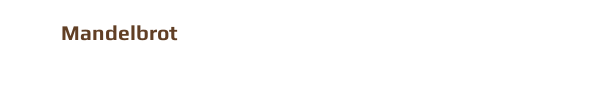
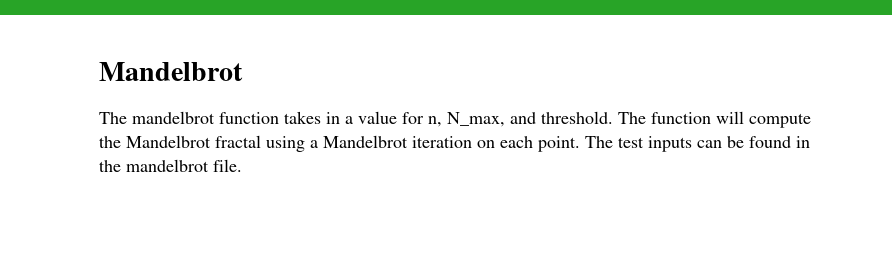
[61,25,178,41] Mandelbrot -> [99,62,243,81] [99,111,811,128] [99,135,810,152] [99,159,242,172] Mandelbrot // The mandelbrot function takes in a value for n, N_max, and threshold. The function will compute the Mandelbrot fractal using a Mandelbrot iteration on each point. The test inputs can be found in the mandelbrot file.

